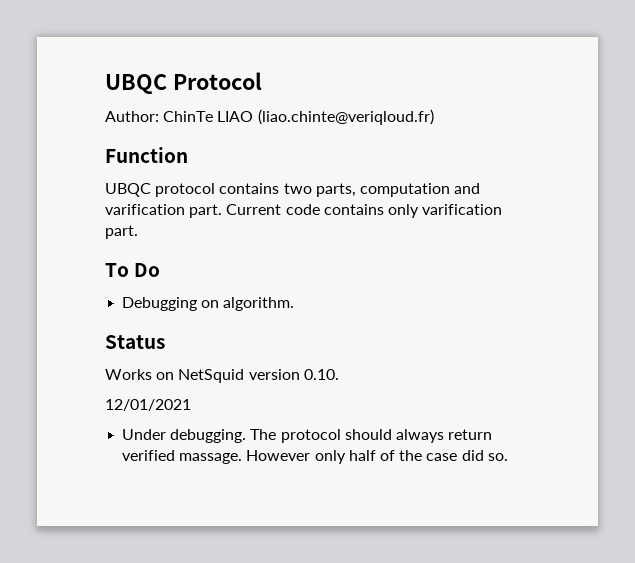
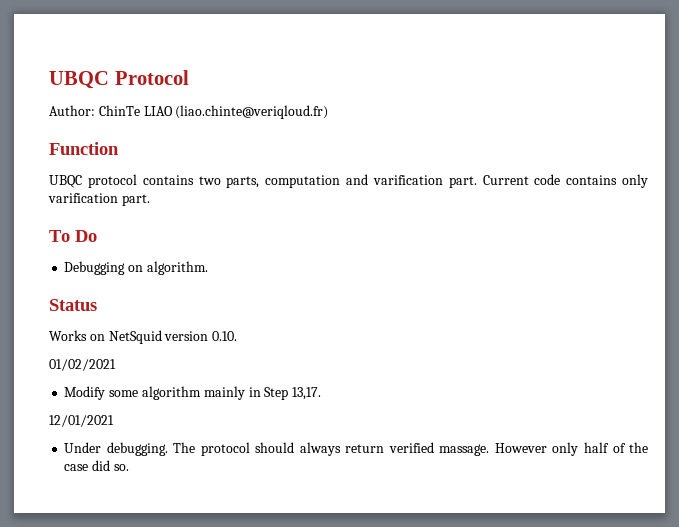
(339, 374) none -> [49,359,116,371] [64,386,322,400] // 01/02/2021 // Modify some algorithm mainly in Step 13,17.

